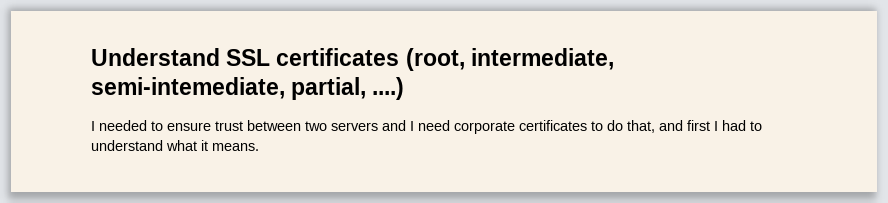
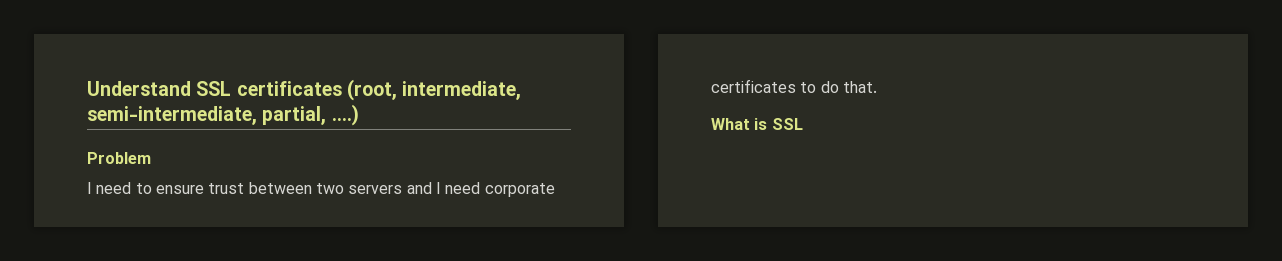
[91,77,285,99] semi-intemediate, -> [87,106,257,125] semi-intermediate,
[91,120,147,131] // I needed -> [87,152,151,164] [87,182,132,194] // Problem // I need
[627,120,762,133] [91,140,259,151] that, and first I had to understand what it means. -> [842,81,877,93] [711,118,803,130] that. // What is SSL

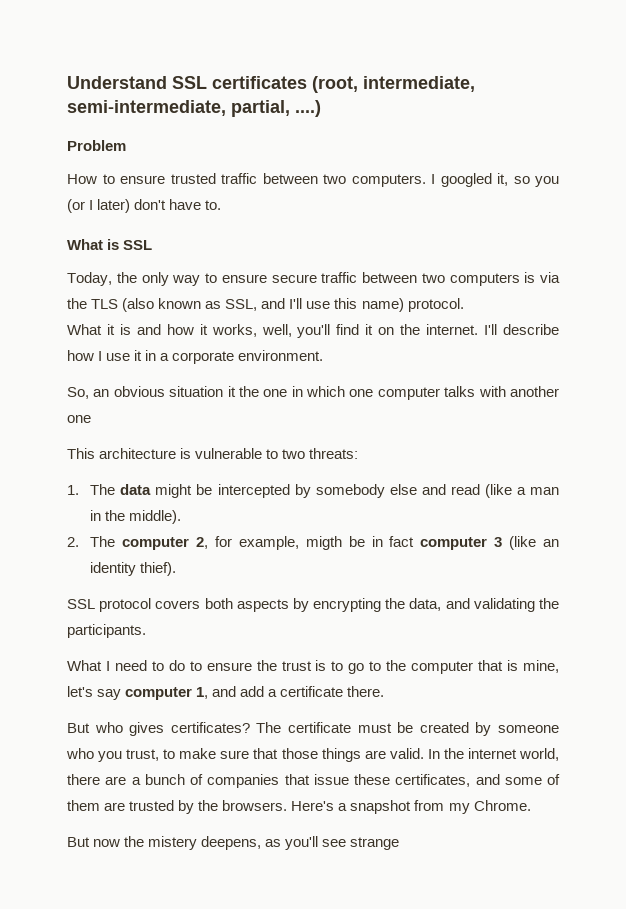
[87,182,555,197] [711,79,877,93] [711,118,803,130] I need to ensure trust between two servers and I need corporate certificates to do that. // What is SSL -> [67,173,559,187] [67,199,222,213] [67,239,153,250] [67,272,560,286] [67,298,464,312] [67,324,559,338] [67,350,324,364] [67,386,559,400] [67,415,91,423] [67,448,359,459] [67,484,560,498] [90,510,182,524] [67,536,559,550] [90,562,177,576] [67,598,559,612] [67,624,146,638] [67,660,559,674] [67,686,385,700] [67,722,560,736] [66,748,559,762] [67,774,560,788] [67,800,531,814] [67,836,400,850] How to ensure trusted traffic between two computers. I googled it, so you (or I later) don't have to. // What is SSL // Today, the only way to ensure secure traffic between two computers is via the TLS (also known as SSL, and I'll use this name) protocol. // What it is and how it works, well, you'll find it on the internet. I'll describe how I use it in a corporate environment. // So, an obvious situation it the one in which one computer talks with another one // This architecture is vulnerable to two threats: // 1. The data might be intercepted by somebody else and read (like a man in the middle). // 2. The computer 2, for example, migth be in fact computer 3 (like an identity thief). // SSL protocol covers both aspects by encrypting the data, and validating the participants. // What I need to do to ensure the trust is to go to the computer that is mine, let's say computer 1, and add a certificate there. // But who gives certificates? The certificate must be created by someone who you trust, to make sure that those things are valid. In the internet world, there are a bunch of companies that issue these certificates, and some of them are trusted by the browsers. Here's a snapshot from my Chrome. // But now the mistery deepens, as you'll see strange

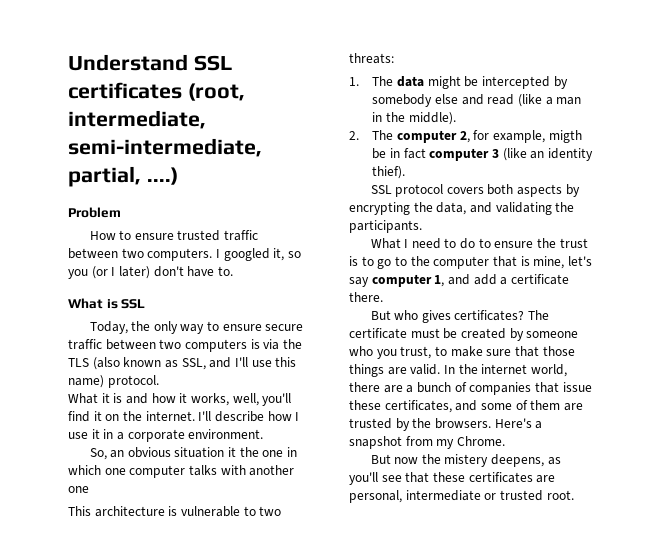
[350,837,400,850] strange -> [405,472,556,483] [349,490,574,503] that these certificates are personal, intermediate or trusted root.

